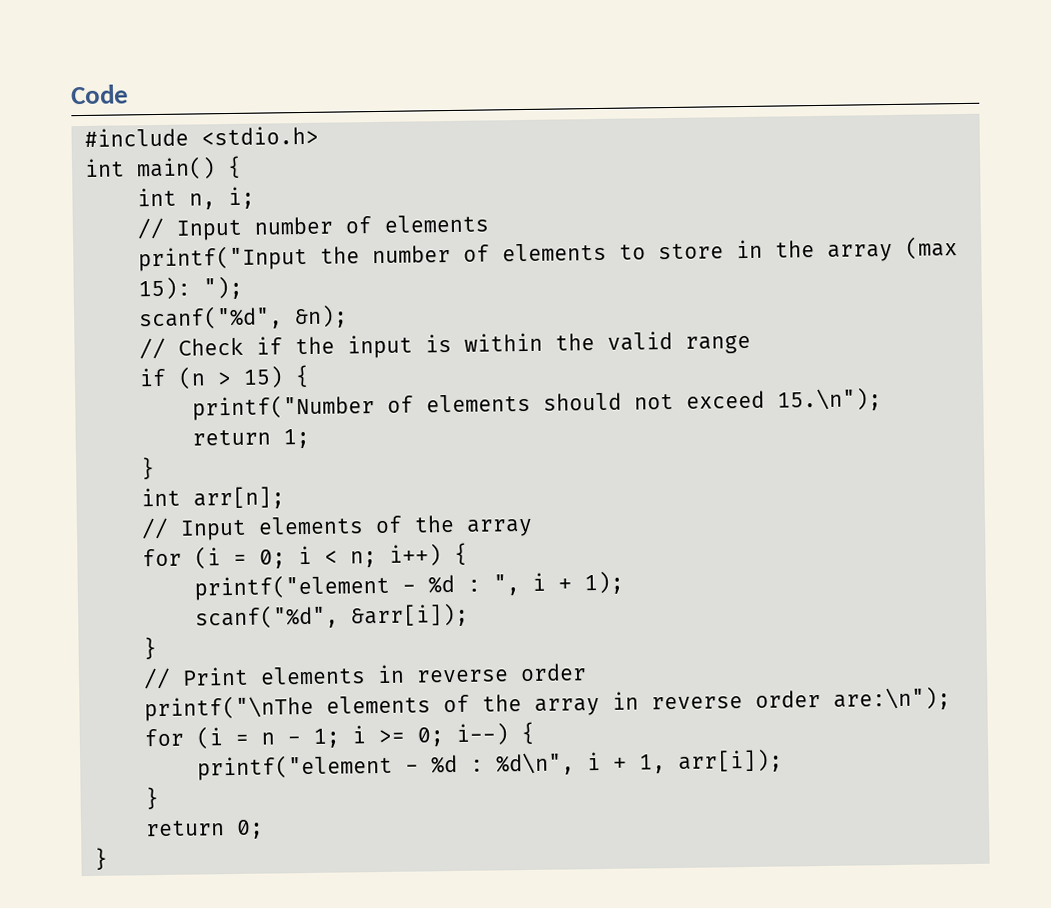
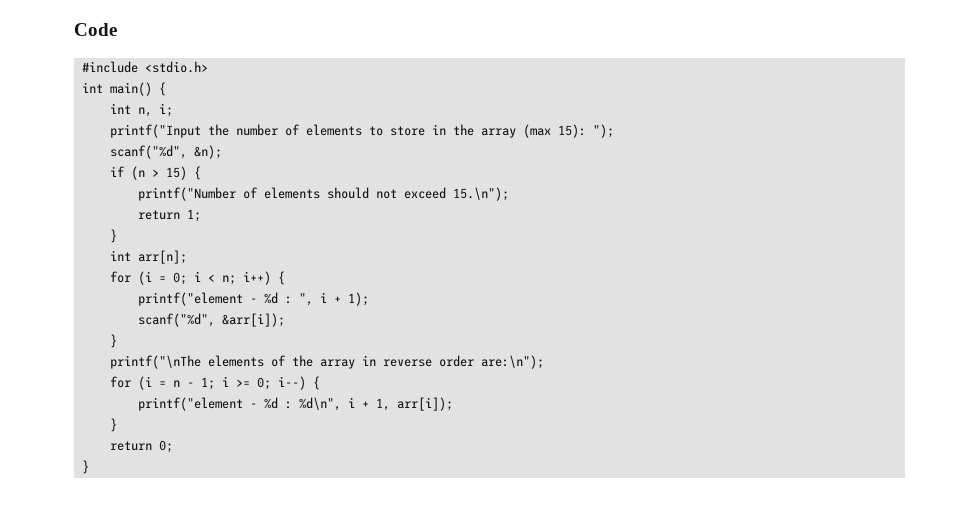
[136,214,489,241] // // Input number of elements -> (174, 110) none
[138,330,751,360] // // Check if the input is within the valid range -> (223, 152) none
[140,514,533,541] // // Input elements of the array -> (188, 257) none
[142,663,587,690] // // Print elements in reverse order -> (118, 341) none

